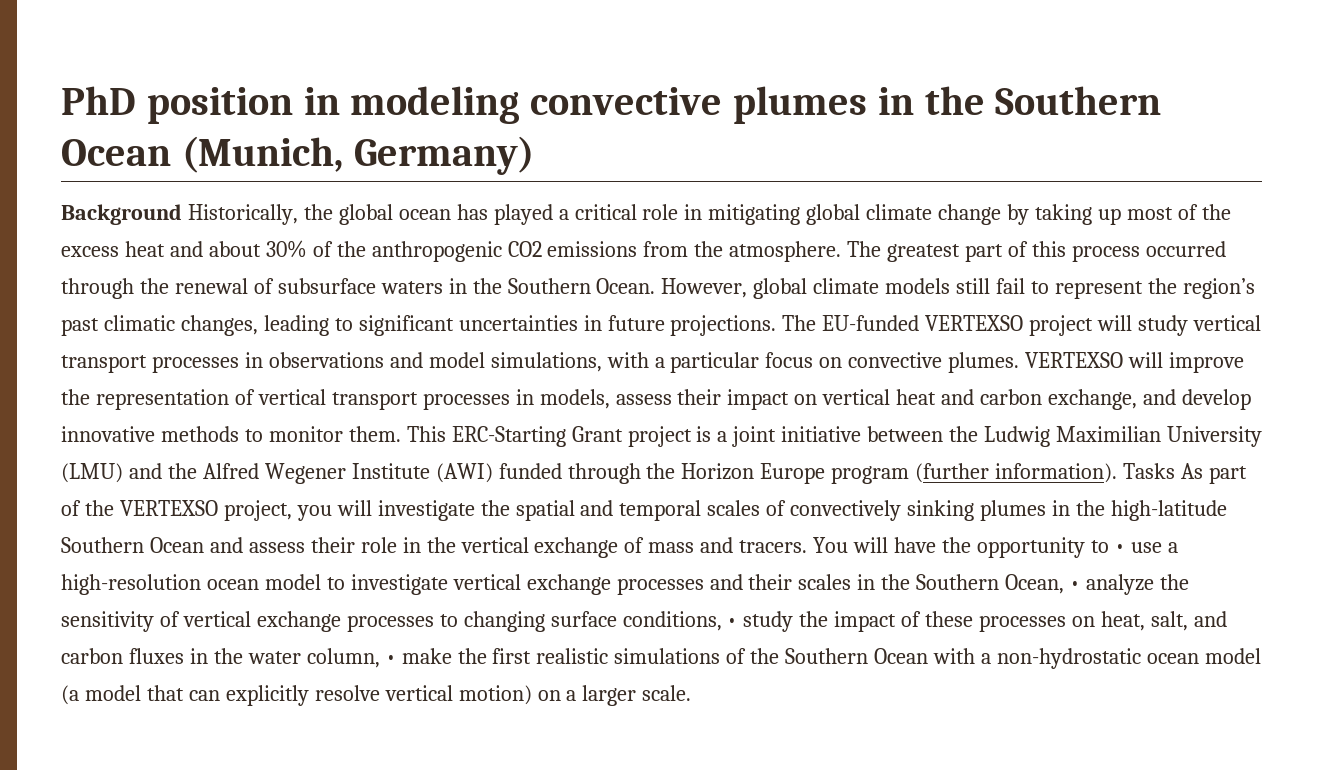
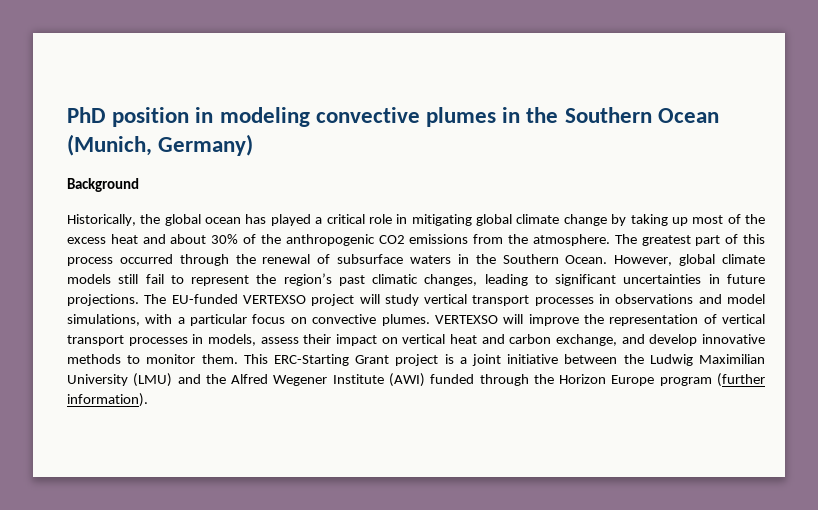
(182, 214) none -> (139, 185) //
[1123,463,1247,484] [61,500,1227,521] [61,537,1178,558] [61,574,1189,595] [61,611,1227,632] [61,648,1261,669] [61,685,692,706] Tasks As part of the VERTEXSO project, you will investigate the spatial and temporal scales of convectively sinking plumes in the high-latitude Southern Ocean and assess their role in the vertical exchange of mass and tracers. You will have the opportunity to • use a high-resolution ocean model to investigate vertical exchange processes and their scales in the Southern Ocean, • analyze the sensitivity of vertical exchange processes to changing surface conditions, • study the impact of these processes on heat, salt, and carbon fluxes in the water column, • make the first realistic simulations of the Southern Ocean with a non-hydrostatic ocean model (a model that can explicitly resolve vertical motion) on a larger scale. -> (148, 400) none

